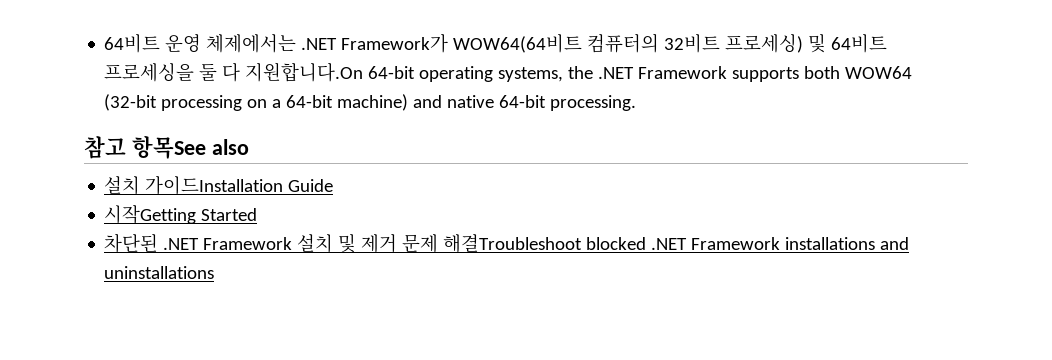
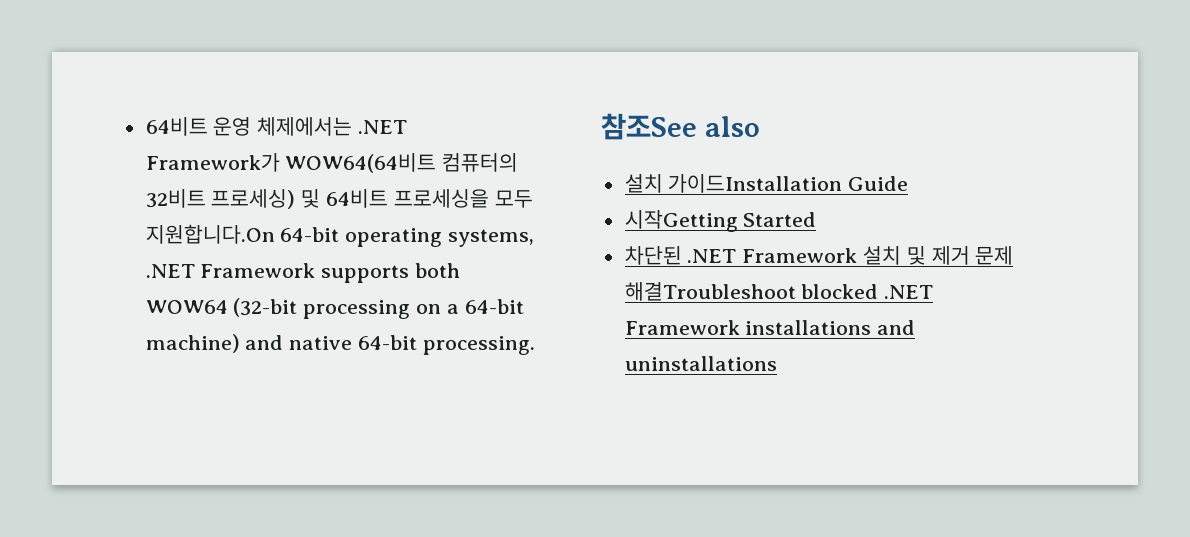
[199,62,241,82] 둘 다 -> [494,190,533,208] 모두
[568,66,594,79] the -> (535, 238) none
[84,136,206,159] 참고 항목See -> [601,113,697,140] 참조See

